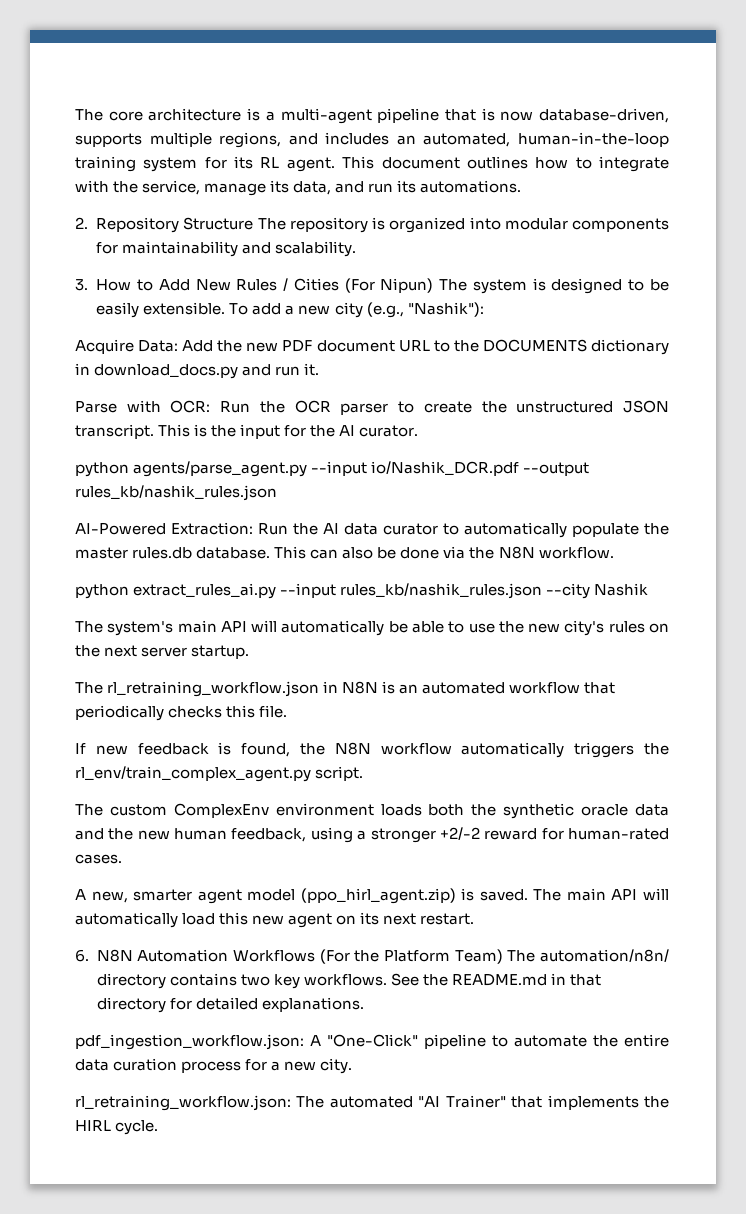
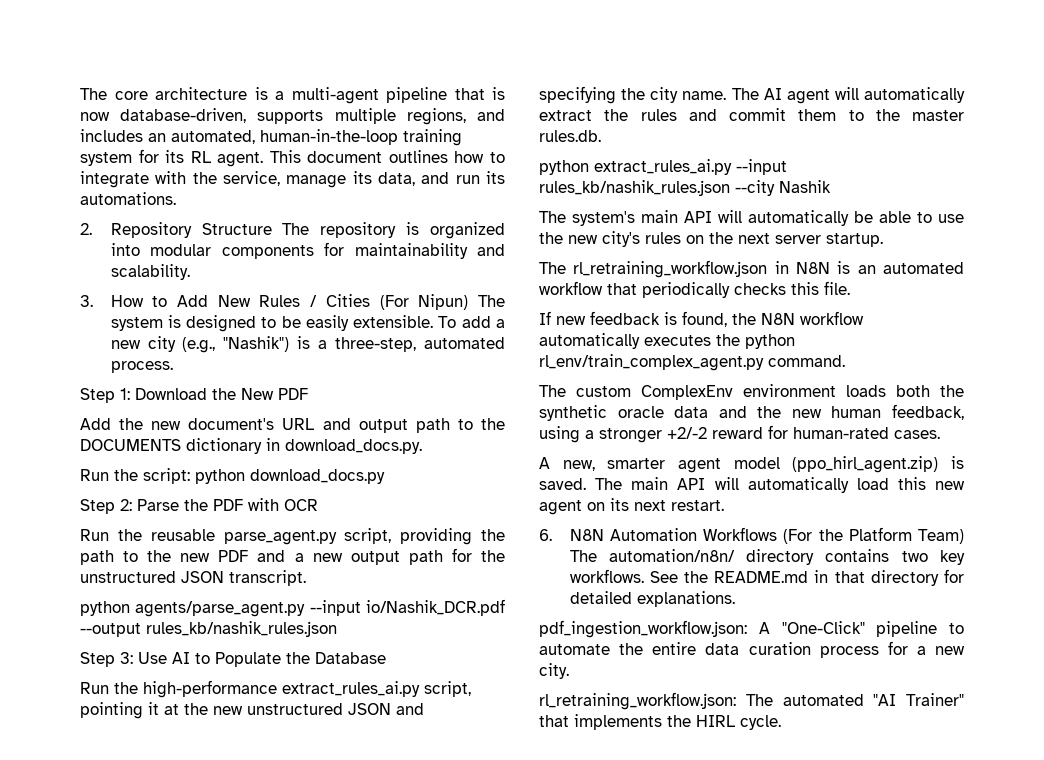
[407,302,484,317] [75,339,430,354] "Nashik"): // Acquire Data: Add the new PDF document URL -> [223,336,506,352] [110,361,173,373] [80,388,308,403] [80,418,450,433] "Nashik") is a three-step, automated process. // Step 1: Download the New PDF // Add the new document's URL and output path
[94,363,320,379] [75,400,670,415] [75,424,419,439] download_docs.py and run it. // Parse with OCR: Run the OCR parser to create the unstructured JSON transcript. This is the input for the AI curator. -> [285,439,422,454] [80,468,385,484] [80,498,318,514] [80,528,505,545] [80,548,505,565] [80,570,306,586] download_docs.py. // Run the script: python download_docs.py // Step 2: Parse the PDF with OCR // Run the reusable parse_agent.py script, providing the path to the new PDF and a new output path for the unstructured JSON transcript.
[75,522,669,538] [75,546,614,559] AI-Powered Extraction: Run the AI data curator to automatically populate the master rules.db database. This can also be done via the N8N workflow. -> [80,652,386,667] [80,680,471,698] [80,702,424,719] [539,86,965,104] [539,108,964,121] [539,130,601,142] Step 3: Use AI to Populate the Database // Run the high-performance extract_rules_ai.py script, pointing it at the new unstructured JSON and specifying the city name. The AI agent will automatically extract the rules and commit them to the master rules.db.
[574,742,669,758] [75,766,364,782] triggers the rl_env/train_complex_agent.py script. -> [644,334,795,349] [539,354,845,371] executes the python rl_env/train_complex_agent.py command.

